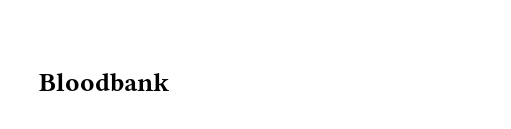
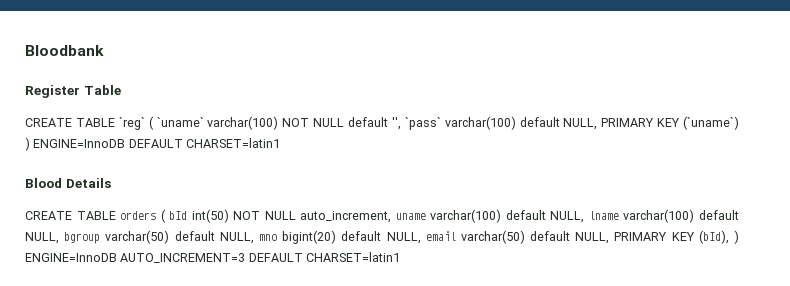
(170, 82) none -> [25,85,121,98] [25,116,739,130] [25,137,281,151] [25,178,111,188] [25,209,739,223] [25,230,739,244] [25,252,401,263] // Register Table // CREATE TABLE `reg` ( `uname` varchar(100) NOT NULL default '', `pass` varchar(100) default NULL, PRIMARY KEY (`uname`) ) ENGINE=InnoDB DEFAULT CHARSET=latin1 // Blood Details // CREATE TABLE orders ( bId int(50) NOT NULL auto_increment, uname varchar(100) default NULL, lname varchar(100) default NULL, bgroup varchar(50) default NULL, mno bigint(20) default NULL, email varchar(50) default NULL, PRIMARY KEY (bId), ) ENGINE=InnoDB AUTO_INCREMENT=3 DEFAULT CHARSET=latin1

